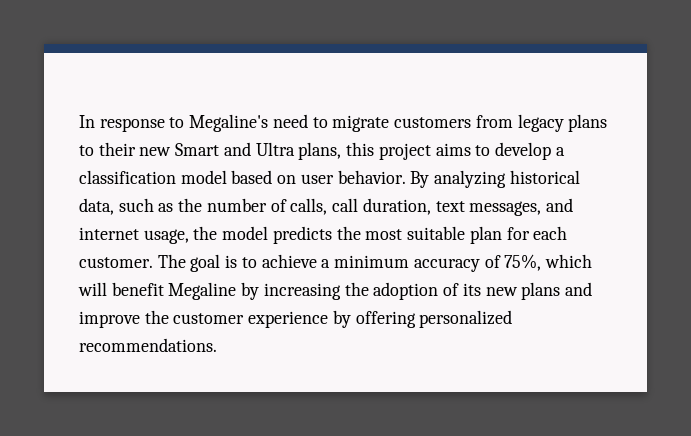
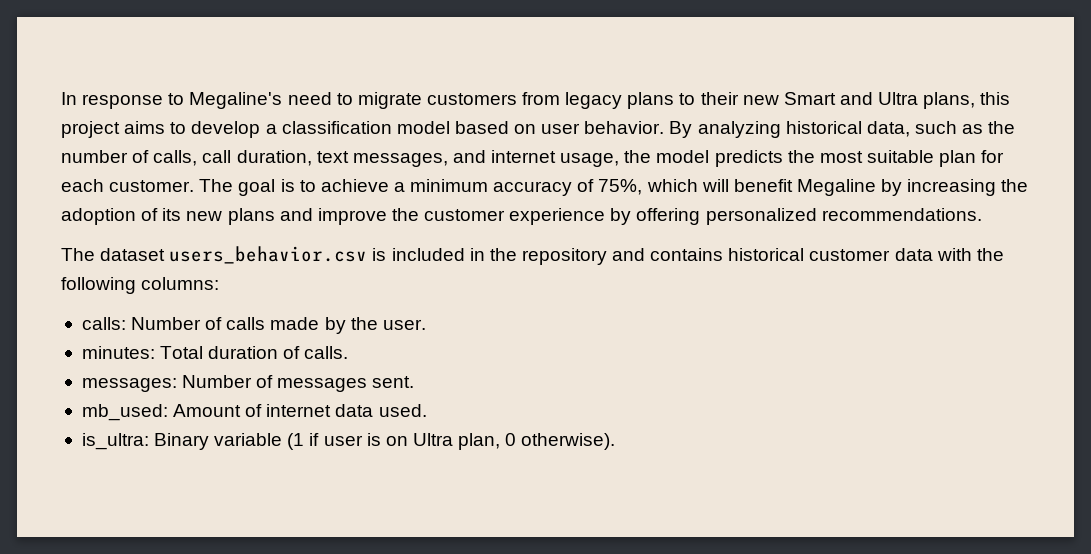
(217, 345) none -> [61,246,1004,265] [61,277,220,294] [81,317,426,334] [81,346,349,359] [81,375,415,392] [81,404,427,421] [81,433,616,450] // The dataset users_behavior.csv is included in the repository and contains historical customer data with the following columns: // calls: Number of calls made by the user. // minutes: Total duration of calls. // messages: Number of messages sent. // mb_used: Amount of internet data used. // is_ultra: Binary variable (1 if user is on Ultra plan, 0 otherwise).

